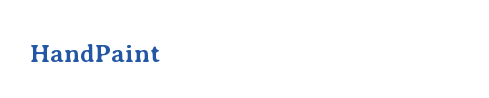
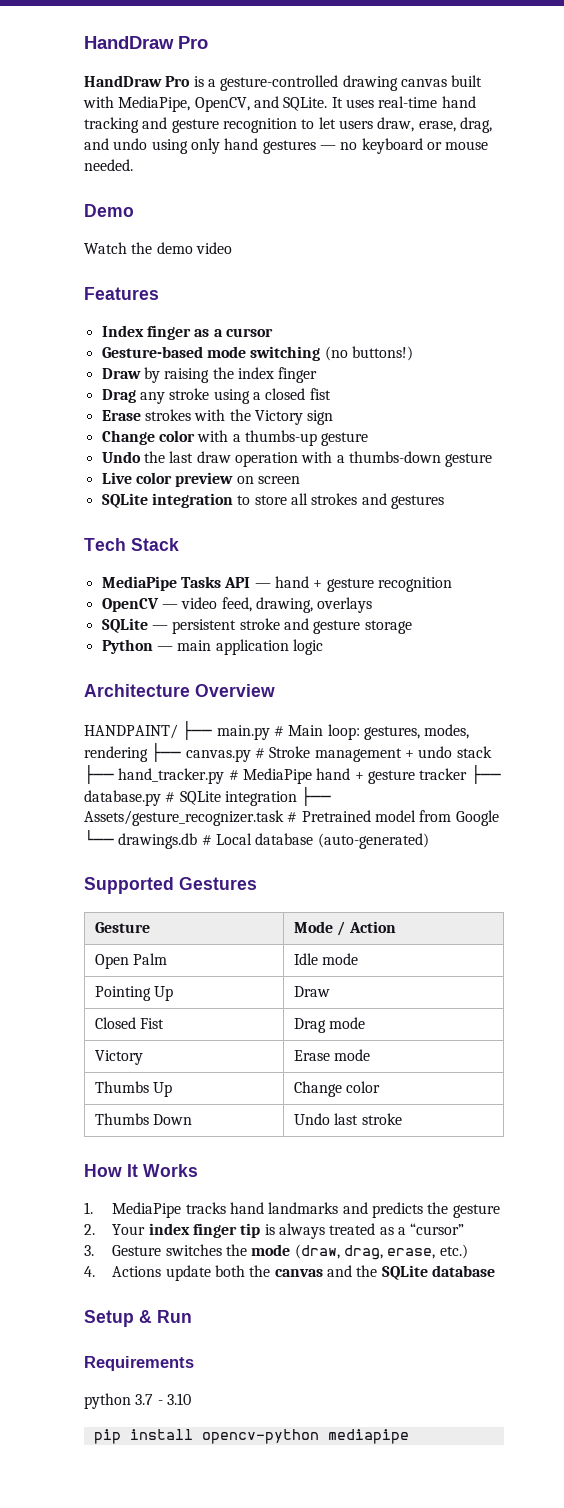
[30,44,160,62] HandPaint -> [84,36,208,49] [84,75,483,91] [83,96,476,112] [84,117,492,133] [84,138,489,154] [84,159,133,171] [84,204,134,217] [84,242,232,254] [84,287,159,300] [101,325,273,340] [101,346,413,361] [101,367,318,383] [101,388,331,404] [101,409,334,425] [101,430,369,446] [101,451,493,467] [101,472,300,487] [101,493,444,509] [84,538,179,551] [101,576,452,592] [101,597,373,613] [101,618,412,634] [101,639,323,655] [84,684,275,697] [84,720,470,740] [84,742,492,762] [84,764,501,784] [84,786,332,806] [84,810,499,826] [84,829,429,849] [84,877,257,894] [95,922,151,933] [294,921,396,936] [95,953,168,969] [294,953,359,965] [95,986,174,1001] [294,986,331,997] [95,1017,165,1029] [294,1017,366,1033] [95,1050,144,1065] [294,1049,371,1061] [95,1081,173,1097] [294,1081,381,1097] [95,1113,193,1125] [294,1113,402,1125] [84,1164,198,1177] [84,1202,500,1218] [84,1223,465,1239] [84,1244,468,1260] [84,1265,495,1281] [84,1310,192,1327] [84,1356,194,1371] [84,1393,191,1409] [93,1429,409,1444] HandDraw Pro // HandDraw Pro is a gesture-controlled drawing canvas built with MediaPipe, OpenCV, and SQLite. It uses real-time hand tracking and gesture recognition to let users draw, erase, drag, and undo using only hand gestures — no keyboard or mouse needed. // Demo // Watch the demo video // Features // Index finger as a cursor // Gesture-based mode switching (no buttons!) // Draw by raising the index finger // Drag any stroke using a closed fist // Erase strokes with the Victory sign // Change color with a thumbs-up gesture // Undo the last draw operation with a thumbs-down gesture // Live color preview on screen // SQLite integration to store all strokes and gestures // Tech Stack // MediaPipe Tasks API — hand + gesture recognition // OpenCV — video feed, drawing, overlays // SQLite — persistent stroke and gesture storage // Python — main application logic // Architecture Overview // HANDPAINT/ ├── main.py # Main loop: gestures, modes, rendering ├── canvas.py # Stroke management + undo stack ├── hand_tracker.py # MediaPipe hand + gesture tracker ├── database.py # SQLite integration ├── Assets/gesture_recognizer.task # Pretrained model from Google └── drawings.db # Local database (auto-generated) // Supported Gestures // Gesture | Mode / Action // Open Palm | Idle mode // Pointing Up | Draw // Closed Fist | Drag mode // Victory | Erase mode // Thumbs Up | Change color // Thumbs Down | Undo last stroke // How It Works // 1. MediaPipe tracks hand landmarks and predicts the gesture // 2. Your index finger tip is always treated as a “cursor” // 3. Gesture switches the mode (draw, drag, erase, etc.) // 4. Actions update both the canvas and the SQLite database // Setup & Run // Requirements // python 3.7 - 3.10 // pip install opencv-python mediapipe

